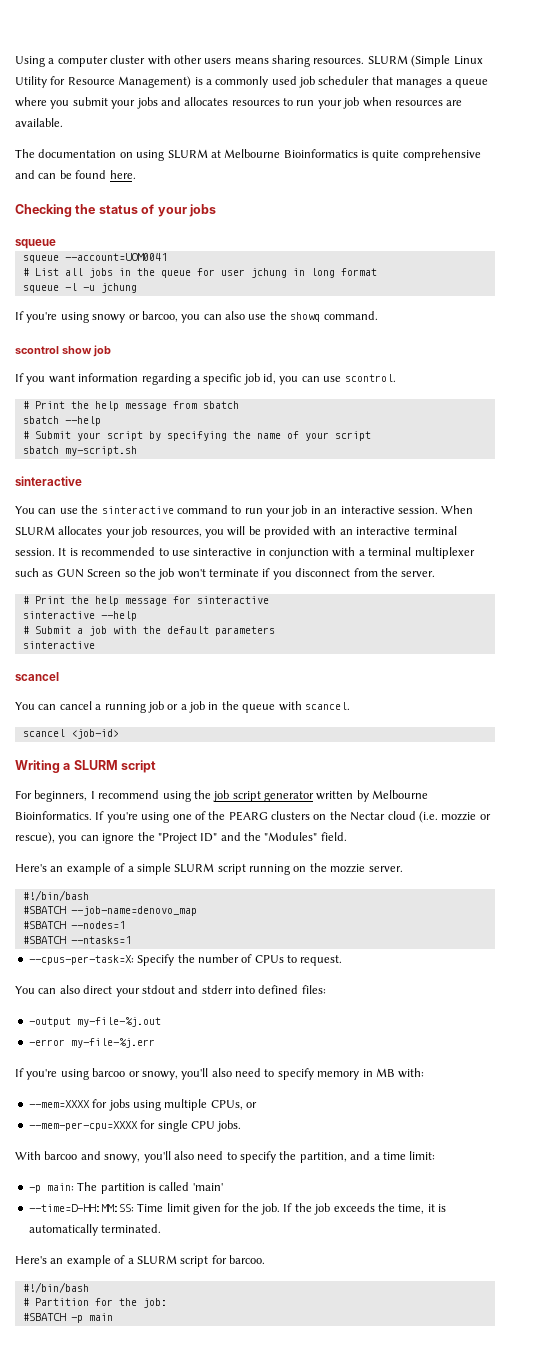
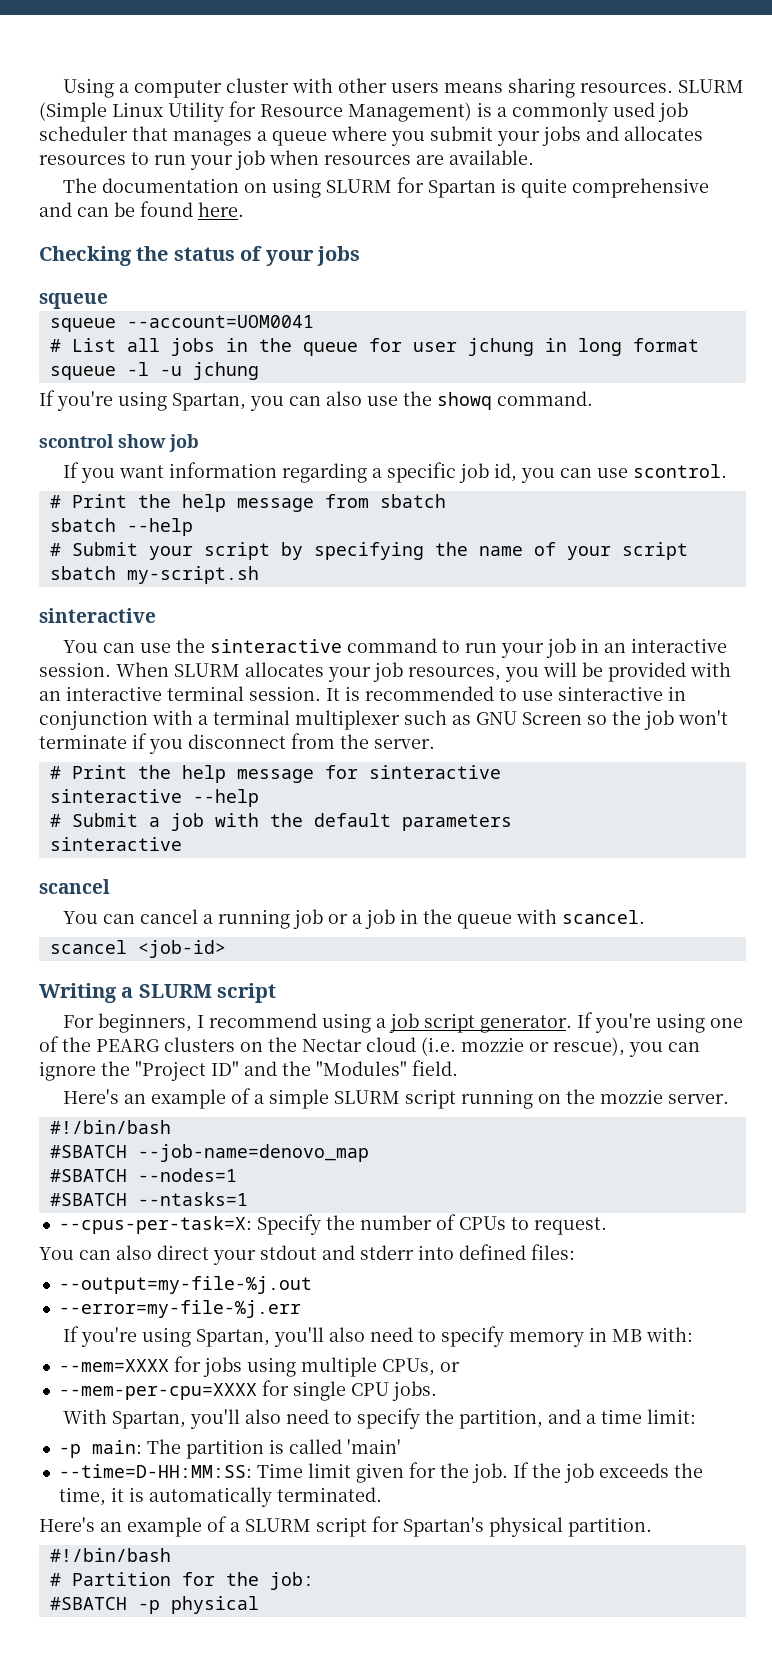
[210,149,358,158] at Melbourne Bioinformatics -> [397,177,497,198] for Spartan
[92,311,178,323] snowy or barcoo, -> [172,393,246,411] Spartan,
[56,569,84,578] GUN -> [476,711,517,725] GNU
[193,790,211,799] the -> [376,1018,387,1028] a
[264,790,429,802] [15,811,92,820] generator written by Melbourne Bioinformatics. -> [480,1015,573,1033] generator.
[28,1017,161,1027] [28,1038,155,1048] [15,1068,178,1080] -output my-file-%j.out // -error my-file-%j.err // If you're using barcoo or snowy, -> [58,1276,312,1294] [58,1300,301,1318] [63,1326,271,1347] --output=my-file-%j.out // --error=my-file-%j.err // If you're using Spartan,
[44,1151,141,1163] barcoo and snowy, -> [112,1411,187,1429] Spartan,
[229,1255,265,1264] barcoo. -> [403,1517,652,1537] Spartan's physical partition.
[88,1313,113,1321] main -> [170,1596,259,1614] physical

